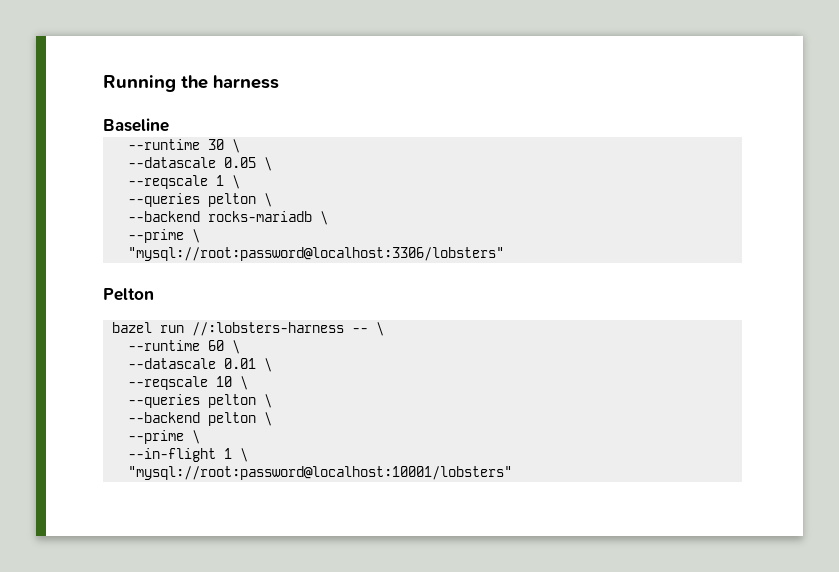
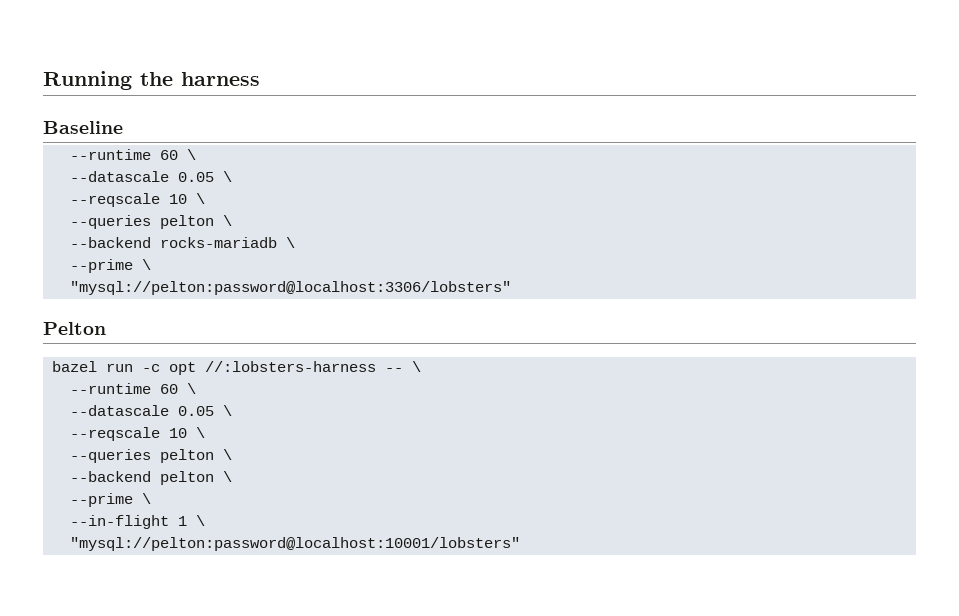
[207,139,240,153] [127,157,272,171] [127,175,224,189] 30 \ // --datascale 0.05 \ // --reqscale 1 -> [160,149,197,160] [70,171,233,182] [70,193,188,207] 60 \ // --datascale 0.05 \ // --reqscale 10
[127,247,504,261] "mysql://root:password@localhost:3306/lobsters" -> [70,281,512,295] "mysql://pelton:password@localhost:3306/lobsters"
(184, 329) none -> [142,362,197,375] -c opt
[223,358,256,369] 0.01 -> [178,406,215,416] 0.05
[127,466,512,480] "mysql://root:password@localhost:10001/lobsters" -> [70,537,521,551] "mysql://pelton:password@localhost:10001/lobsters"

